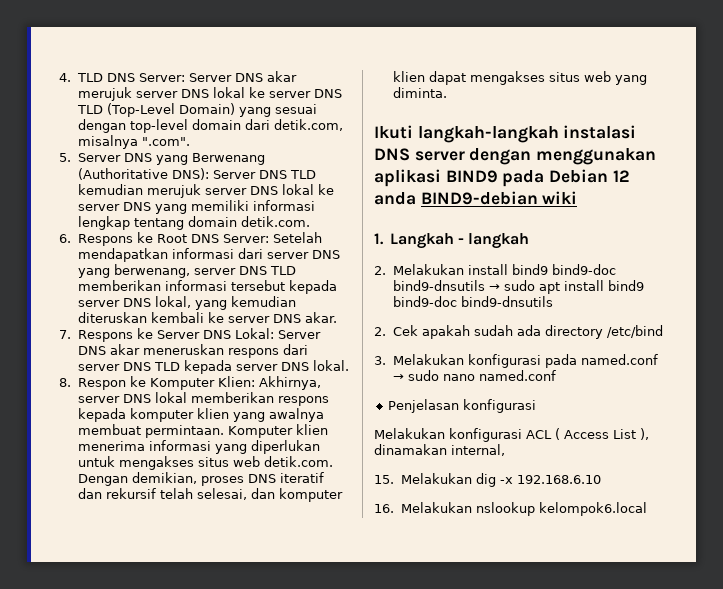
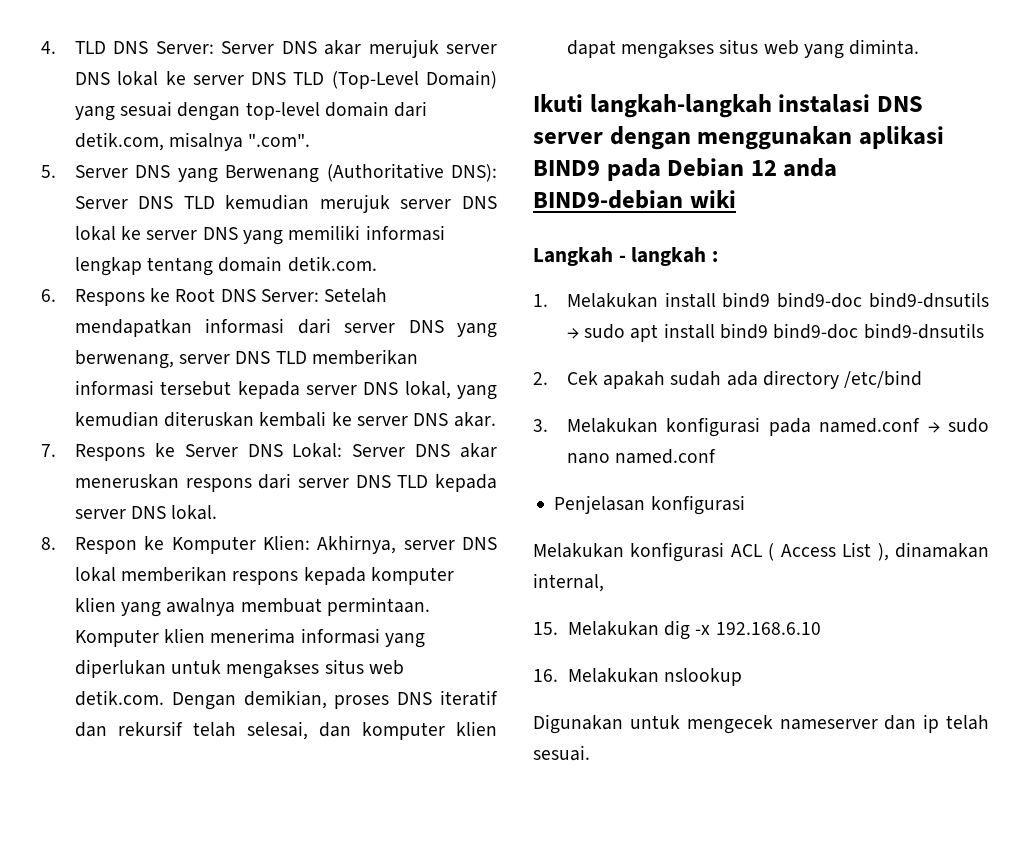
[374,233,384,245] 1. -> (736, 199) none
[374,266,386,275] // 2. -> [712,251,719,262] [533,294,548,307] : // 1.
[538,502,647,516] kelompok6.local -> [533,714,989,734] [533,745,590,761] // Digunakan untuk mengecek nameserver dan ip telah sesuai.

